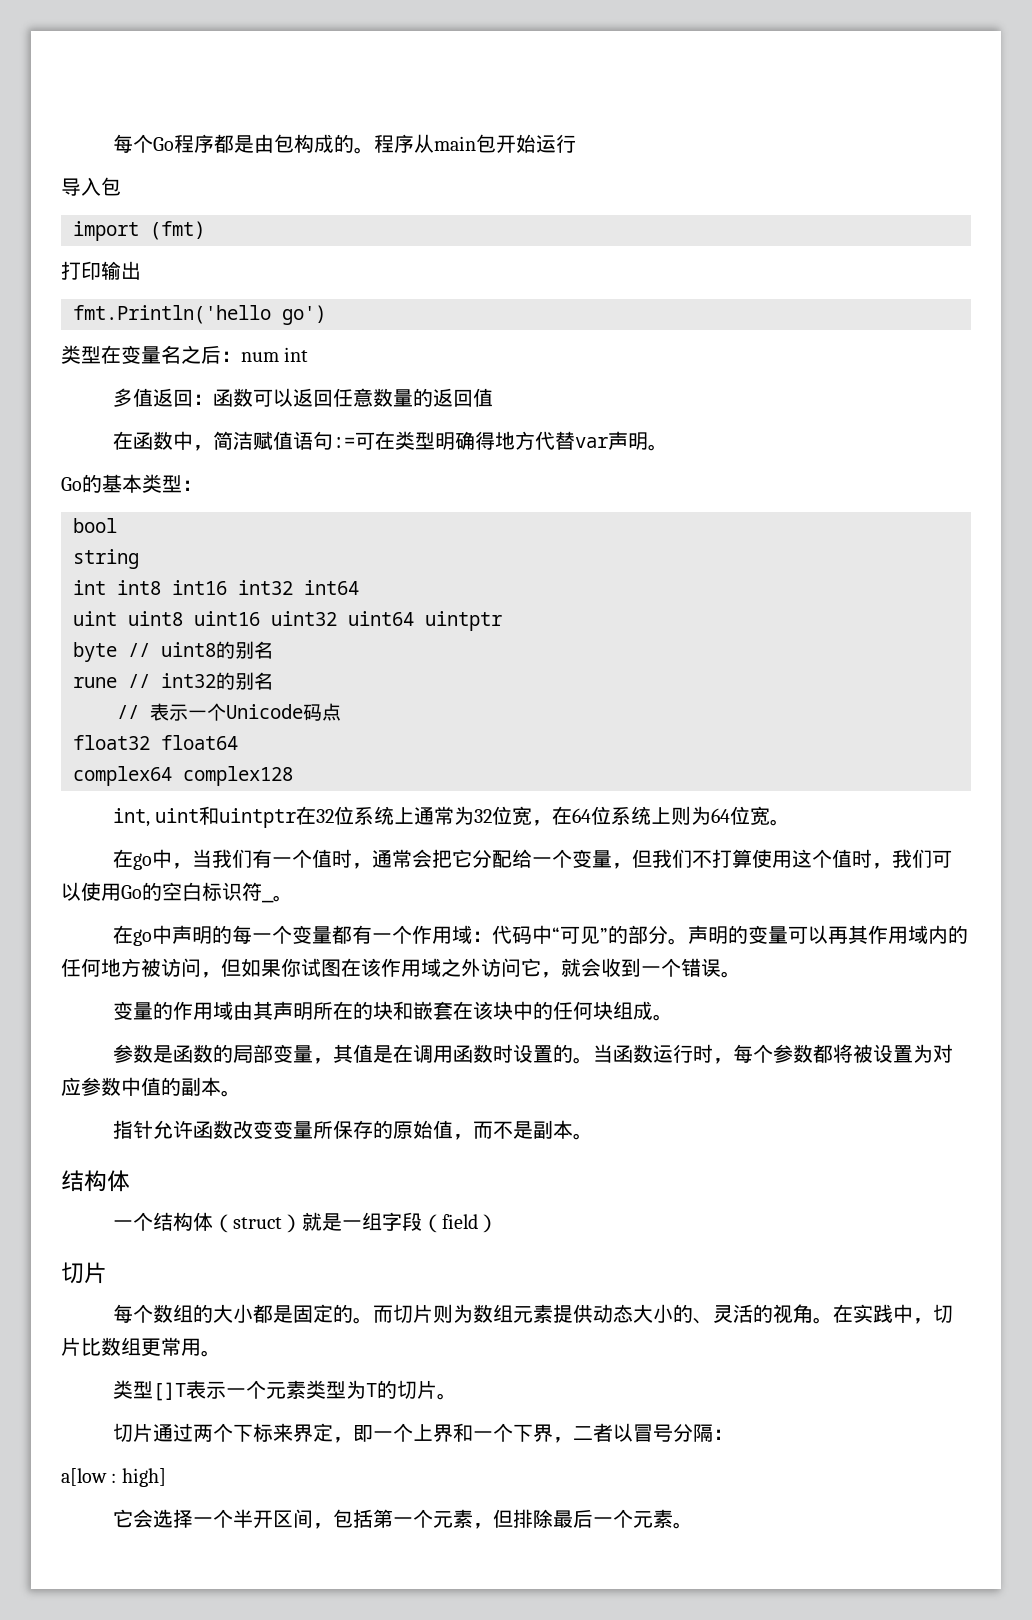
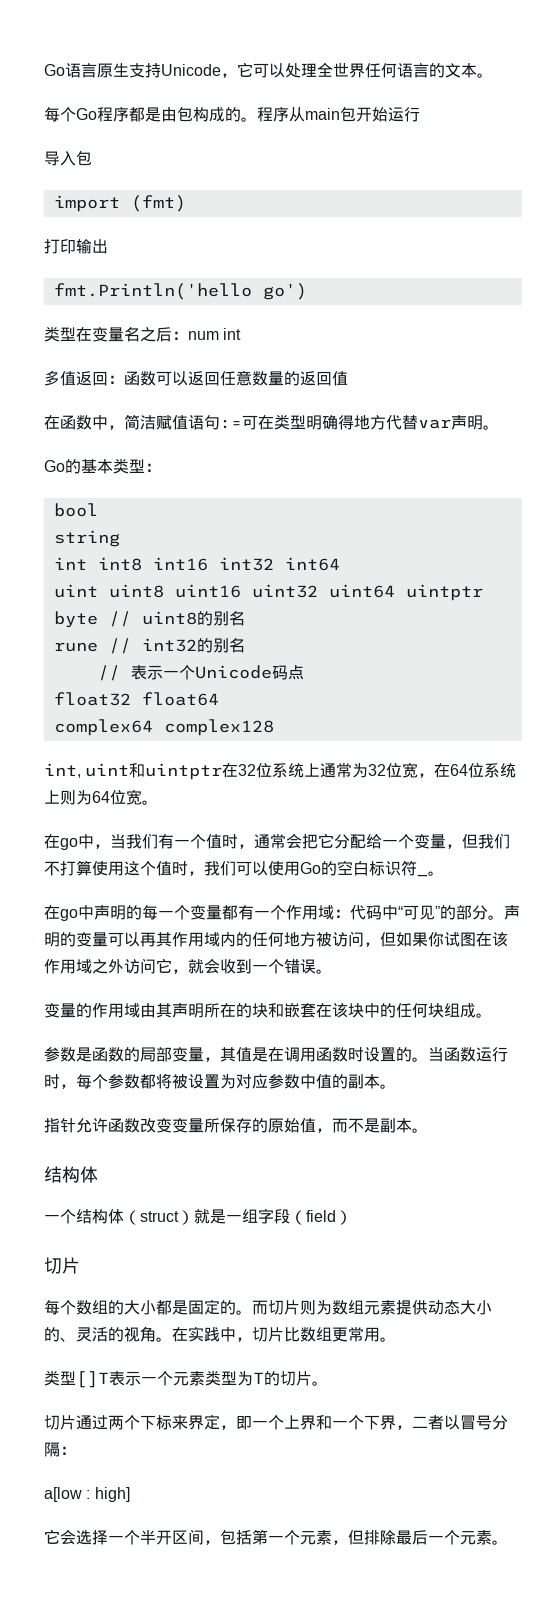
(112, 143) none -> [44,62,493,78] Go语言原生支持Unicode，它可以处理全世界任何语言的文本。 //

